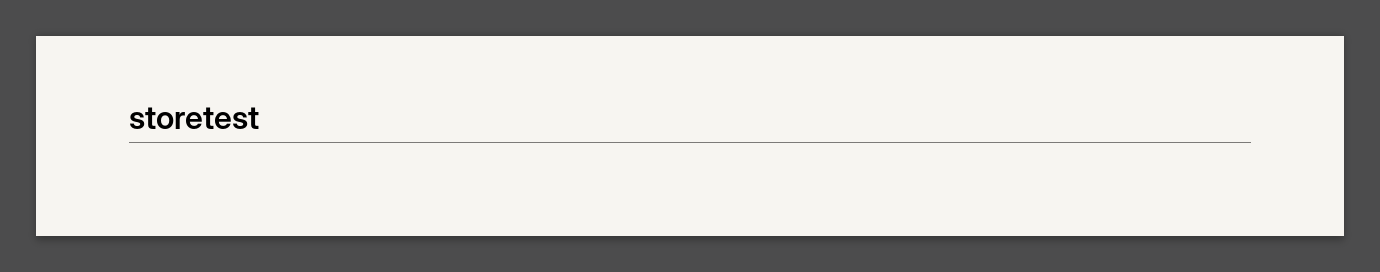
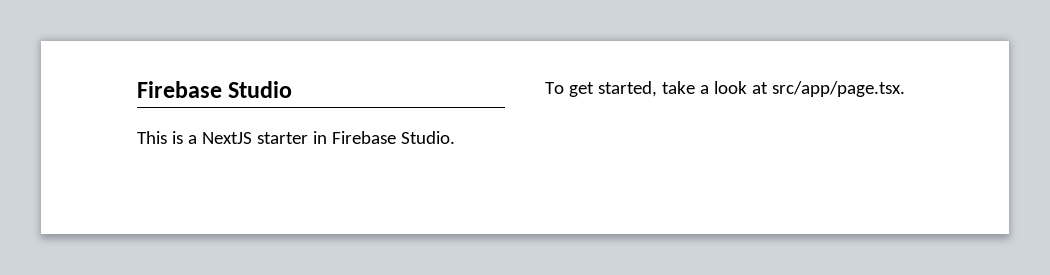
[129,107,259,129] storetest -> [137,81,293,98] [137,131,455,144] [545,81,905,97] Firebase Studio // This is a NextJS starter in Firebase Studio. // To get started, take a look at src/app/page.tsx.

